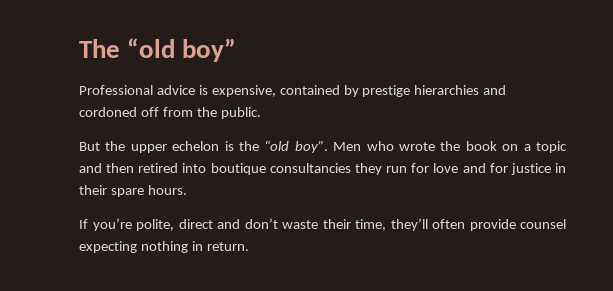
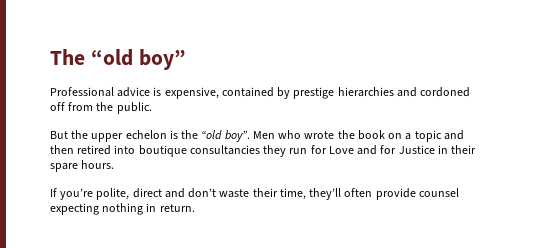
[433,163,459,173] love -> [328,146,354,154] Love
[510,163,551,175] justice -> [398,145,435,154] Justice

